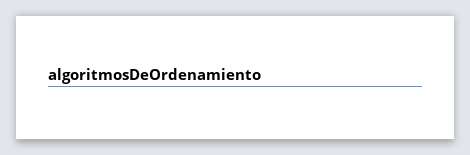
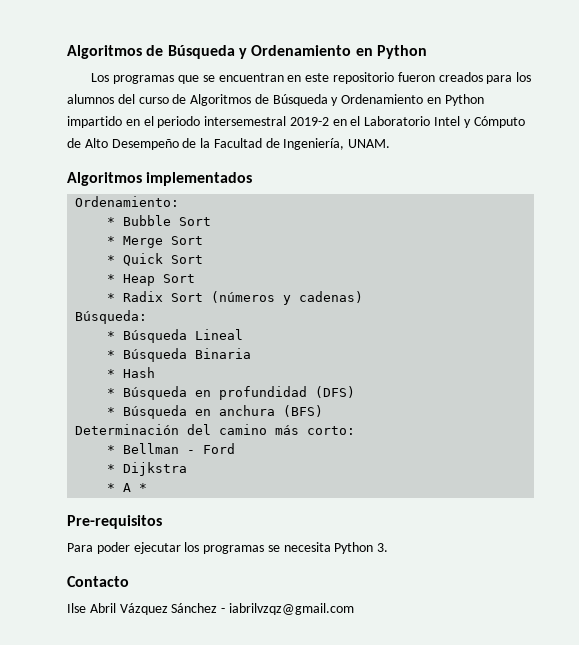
[48,68,261,84] algoritmosDeOrdenamiento -> [67,45,427,59] [91,72,532,84] [67,94,484,106] [67,116,525,128] [67,138,391,150] [67,172,253,186] [75,196,180,207] [107,215,212,226] [107,236,204,248] [107,253,204,266] [107,274,196,286] [107,291,364,305] [75,310,148,324] [107,329,244,343] [107,348,252,362] [107,367,156,378] [107,386,356,400] [107,405,324,419] [75,424,356,435] [107,443,236,454] [107,462,188,476] [107,483,148,492] [67,515,162,529] [67,542,389,554] [67,576,129,587] [67,603,354,615] Algoritmos de Búsqueda y Ordenamiento en Python // Los programas que se encuentran en este repositorio fueron creados para los alumnos del curso de Algoritmos de Búsqueda y Ordenamiento en Python impartido en el periodo intersemestral 2019-2 en el Laboratorio Intel y Cómputo de Alto Desempeño de la Facultad de Ingeniería, UNAM. // Algoritmos implementados // Ordenamiento: // * Bubble Sort // * Merge Sort // * Quick Sort // * Heap Sort // * Radix Sort (números y cadenas) // Búsqueda: // * Búsqueda Lineal // * Búsqueda Binaria // * Hash // * Búsqueda en profundidad (DFS) // * Búsqueda en anchura (BFS) // Determinación del camino más corto: // * Bellman - Ford // * Dijkstra // * A * // Pre-requisitos // Para poder ejecutar los programas se necesita Python 3. // Contacto // Ilse Abril Vázquez Sánchez - iabrilvzqz@gmail.com

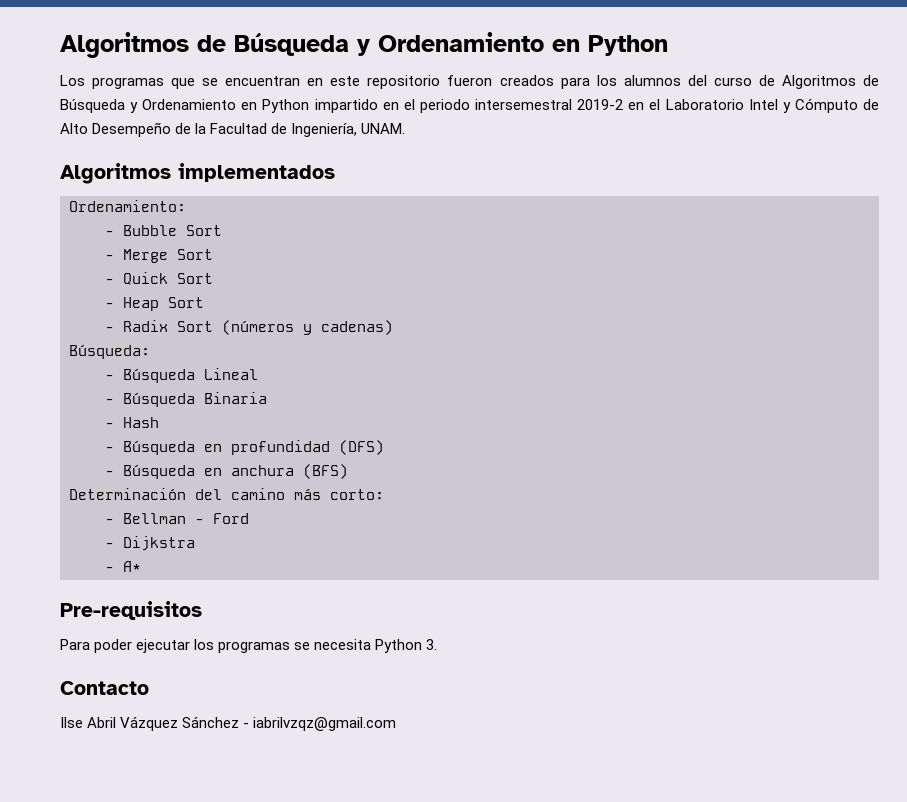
[107,217,116,226] * -> [105,231,114,236] -
[107,236,116,245] * -> [105,255,114,260] -
[107,255,116,264] * -> [105,279,114,284] -
[107,274,116,283] * -> [105,303,114,308] -
[107,293,116,302] * -> [105,327,114,332] -
[107,331,116,340] * -> [105,375,114,380] -
[107,350,116,359] * -> [105,399,114,404] -
[107,369,116,378] * -> [105,423,114,428] -
[107,388,116,397] * -> [105,447,114,452] -
[107,407,116,416] * -> [105,471,114,476] -
[107,445,116,454] * -> [105,519,114,524] -
[107,464,116,473] * -> [105,543,114,548] -
[107,483,148,492] * A * -> [105,561,141,572] - A*

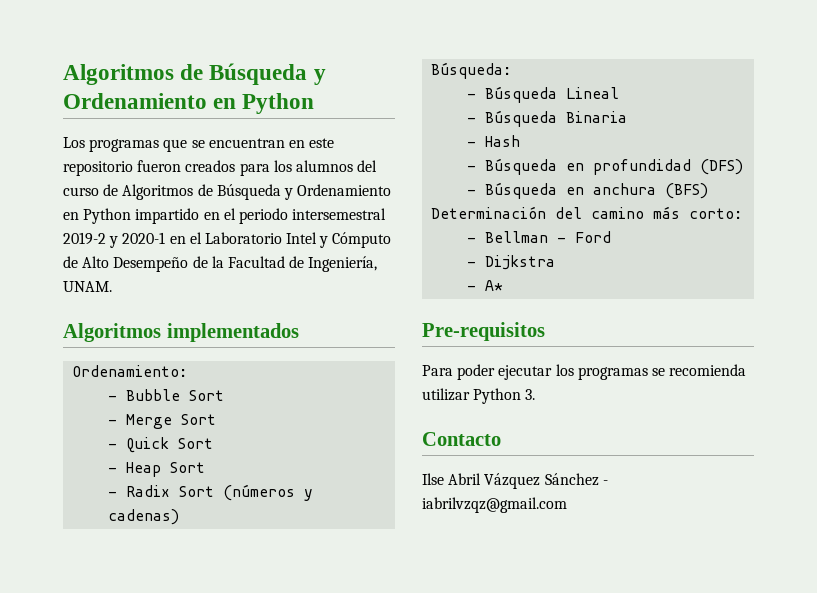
(624, 104) none -> [109,232,166,248] y 2020-1
[314,639,372,650] necesita -> [669,364,747,376] [422,388,470,401] recomienda utilizar

